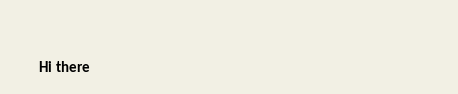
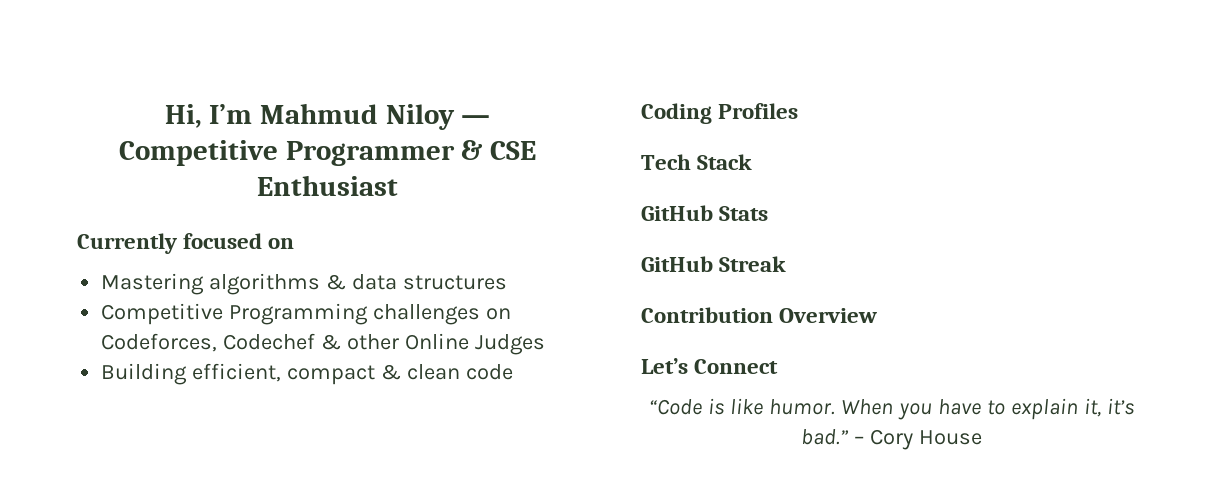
[39,61,90,72] Hi there -> [164,103,491,130] [118,140,537,166] [257,175,398,196] [77,233,295,254] [101,273,507,295] [101,303,512,325] [101,333,545,355] [101,363,513,385] [641,103,799,124] [641,154,753,170] [641,205,769,221] [641,256,787,272] [641,307,878,323] [641,358,779,374] [649,398,1134,420] [801,429,982,450] Hi, I’m Mahmud Niloy — // Competitive Programmer & CSE Enthusiast // Currently focused on // Mastering algorithms & data structures // Competitive Programming challenges on Codeforces, Codechef & other Online Judges // Building efficient, compact & clean code // Coding Profiles // Tech Stack // GitHub Stats // GitHub Streak // Contribution Overview // Let’s Connect // “Code is like humor. When you have to explain it, it’s bad.” – Cory House

